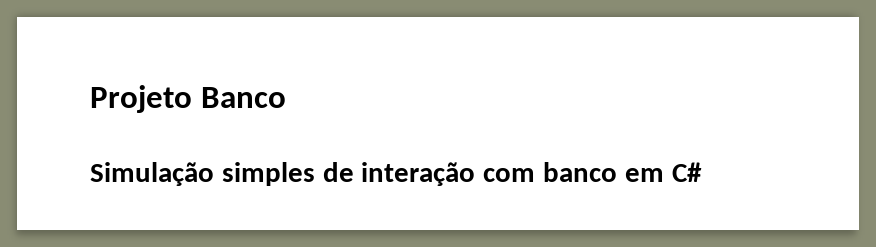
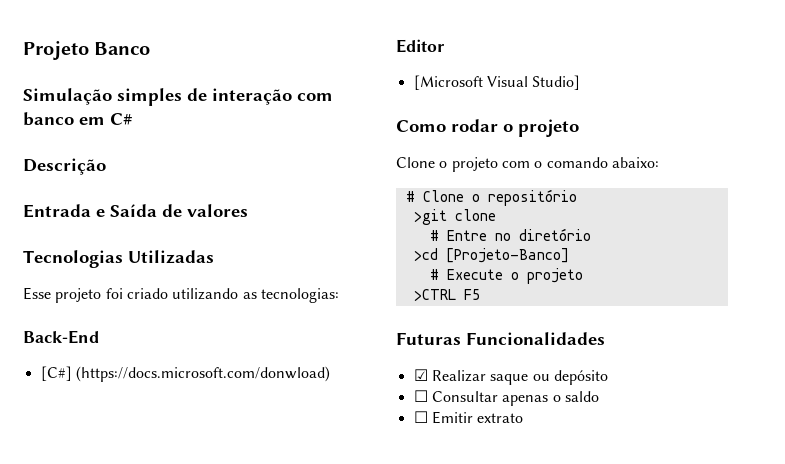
(702, 172) none -> [23,158,106,175] [23,204,248,218] [23,250,214,268] [23,287,339,303] [23,330,99,344] [40,366,330,382] [396,39,445,53] [413,75,581,90] [396,119,579,137] [396,157,659,172] [405,189,577,206] [413,209,496,225] [429,228,591,241] [413,248,569,263] [429,268,583,284] [413,289,480,301] [396,332,605,345] [413,369,608,385] [413,390,599,406] [413,411,524,424] // Descrição // Entrada e Saída de valores // Tecnologias Utilizadas // Esse projeto foi criado utilizando as tecnologias: // Back-End // [C#] (https://docs.microsoft.com/donwload) // Editor // [Microsoft Visual Studio] // Como rodar o projeto // Clone o projeto com o comando abaixo: // # Clone o repositório // >git clone // # Entre no diretório // >cd [Projeto-Banco] // # Execute o projeto // >CTRL F5 // Futuras Funcionalidades // ☑ Realizar saque ou depósito // ☐ Consultar apenas o saldo // ☐ Emitir extrato

